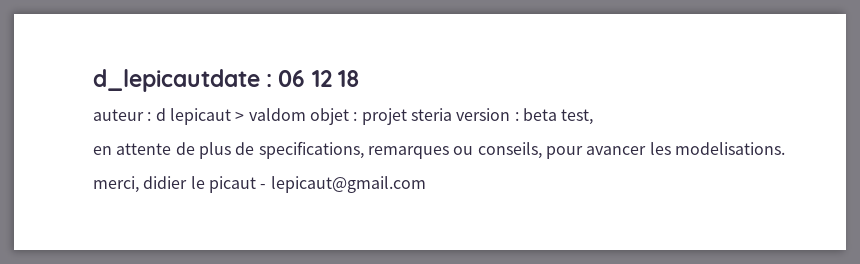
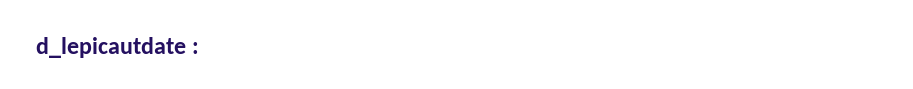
[278,70,360,87] [93,108,594,125] [93,141,785,159] [93,176,426,193] 06 12 18 // auteur : d lepicaut > valdom objet : projet steria version : beta test, // en attente de plus de specifications, remarques ou conseils, pour avancer les modelisations. // merci, didier le picaut - lepicaut@gmail.com -> (200, 48) none

